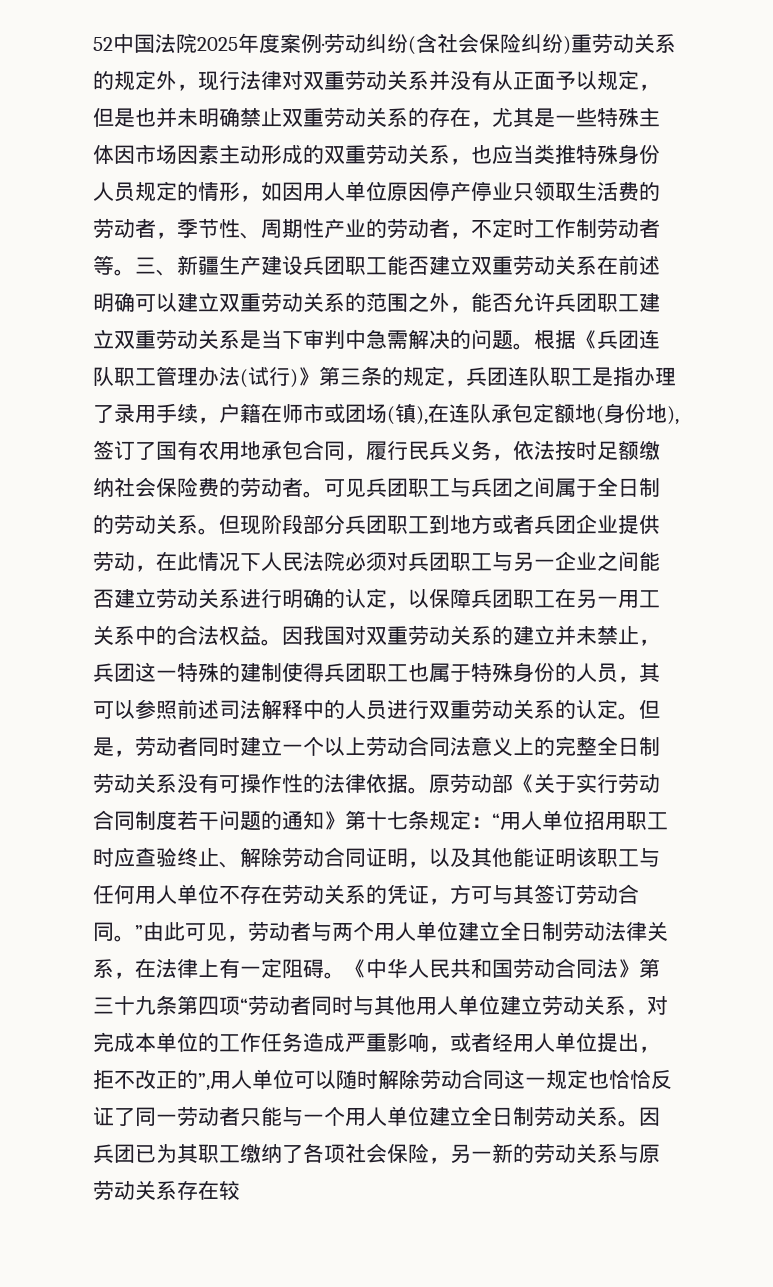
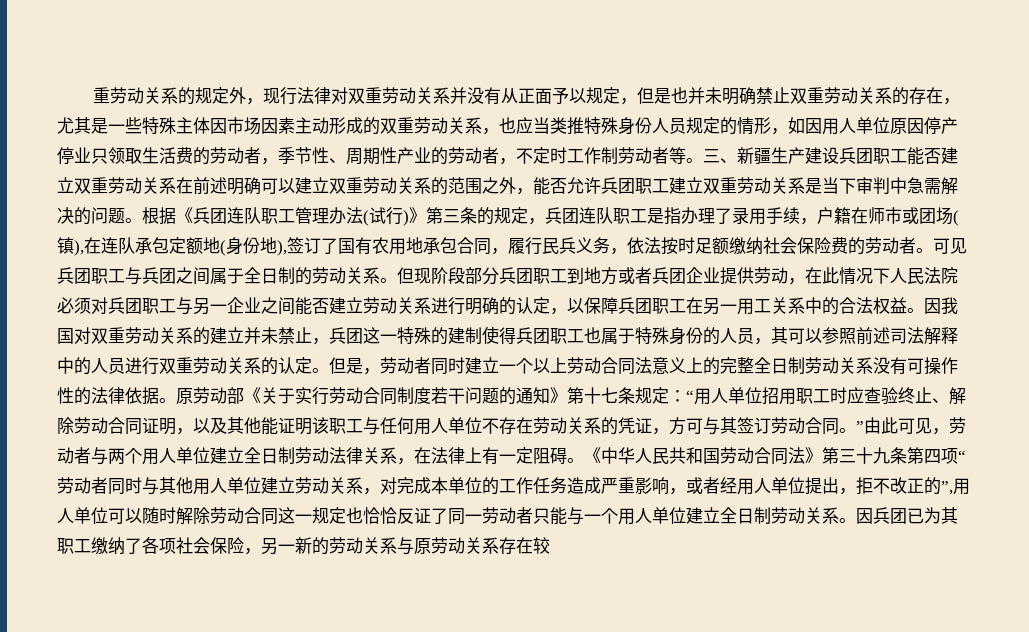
[93,33,571,55] 52中国法院2025年度案例·劳动纠纷(含社会保险纠纷) -> (93, 95) none

